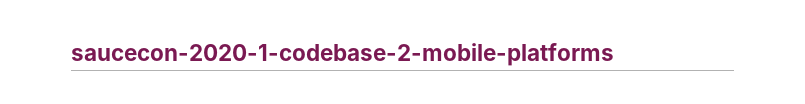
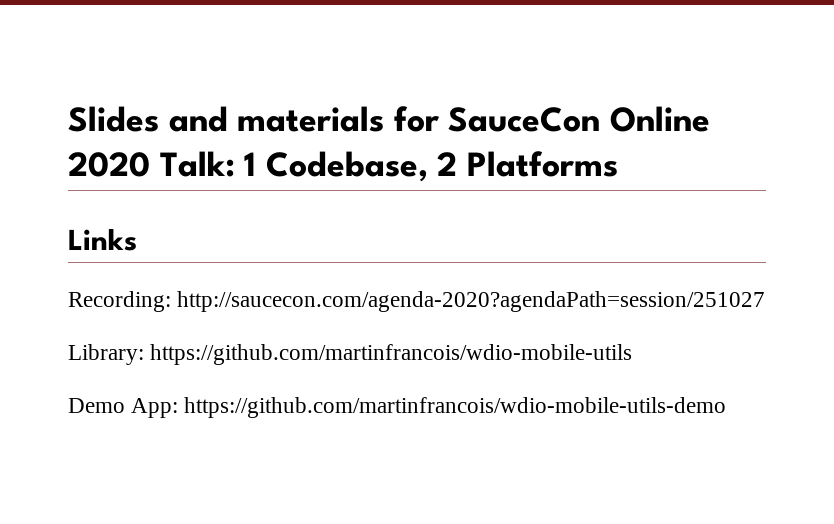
[71,43,614,66] saucecon-2020-1-codebase-2-mobile-platforms -> [68,106,710,132] [68,151,618,182] [68,229,137,251] [68,291,766,312] [68,344,633,365] [68,397,727,418] Slides and materials for SauceCon Online 2020 Talk: 1 Codebase, 2 Platforms // Links // Recording: http://saucecon.com/agenda-2020?agendaPath=session/251027 // Library: https://github.com/martinfrancois/wdio-mobile-utils // Demo App: https://github.com/martinfrancois/wdio-mobile-utils-demo

